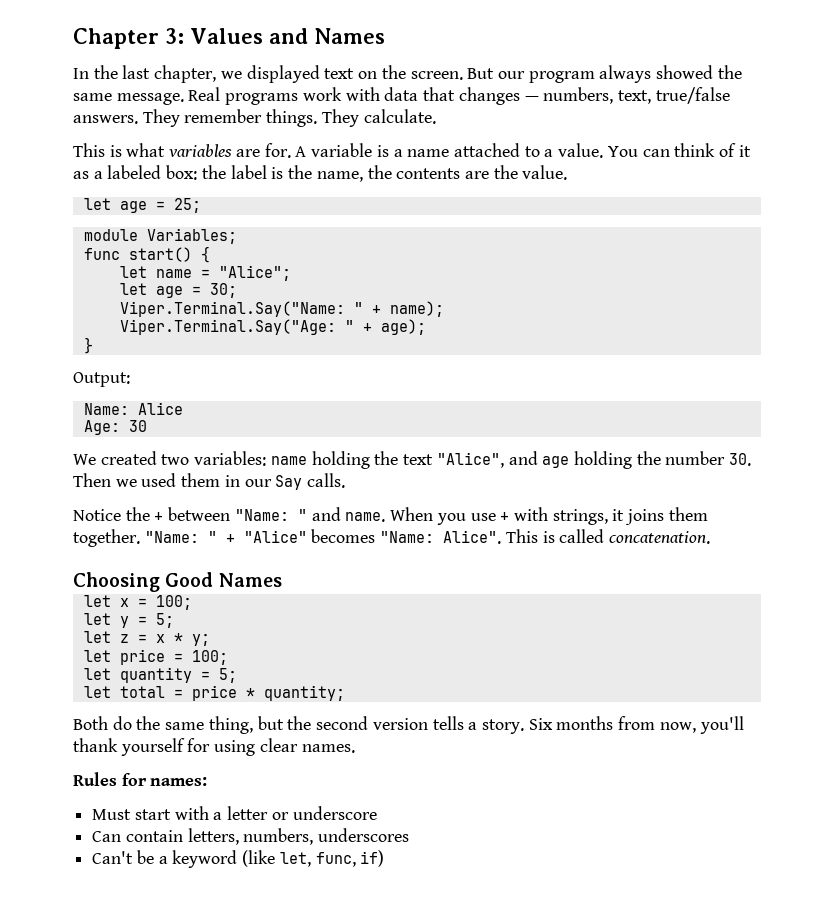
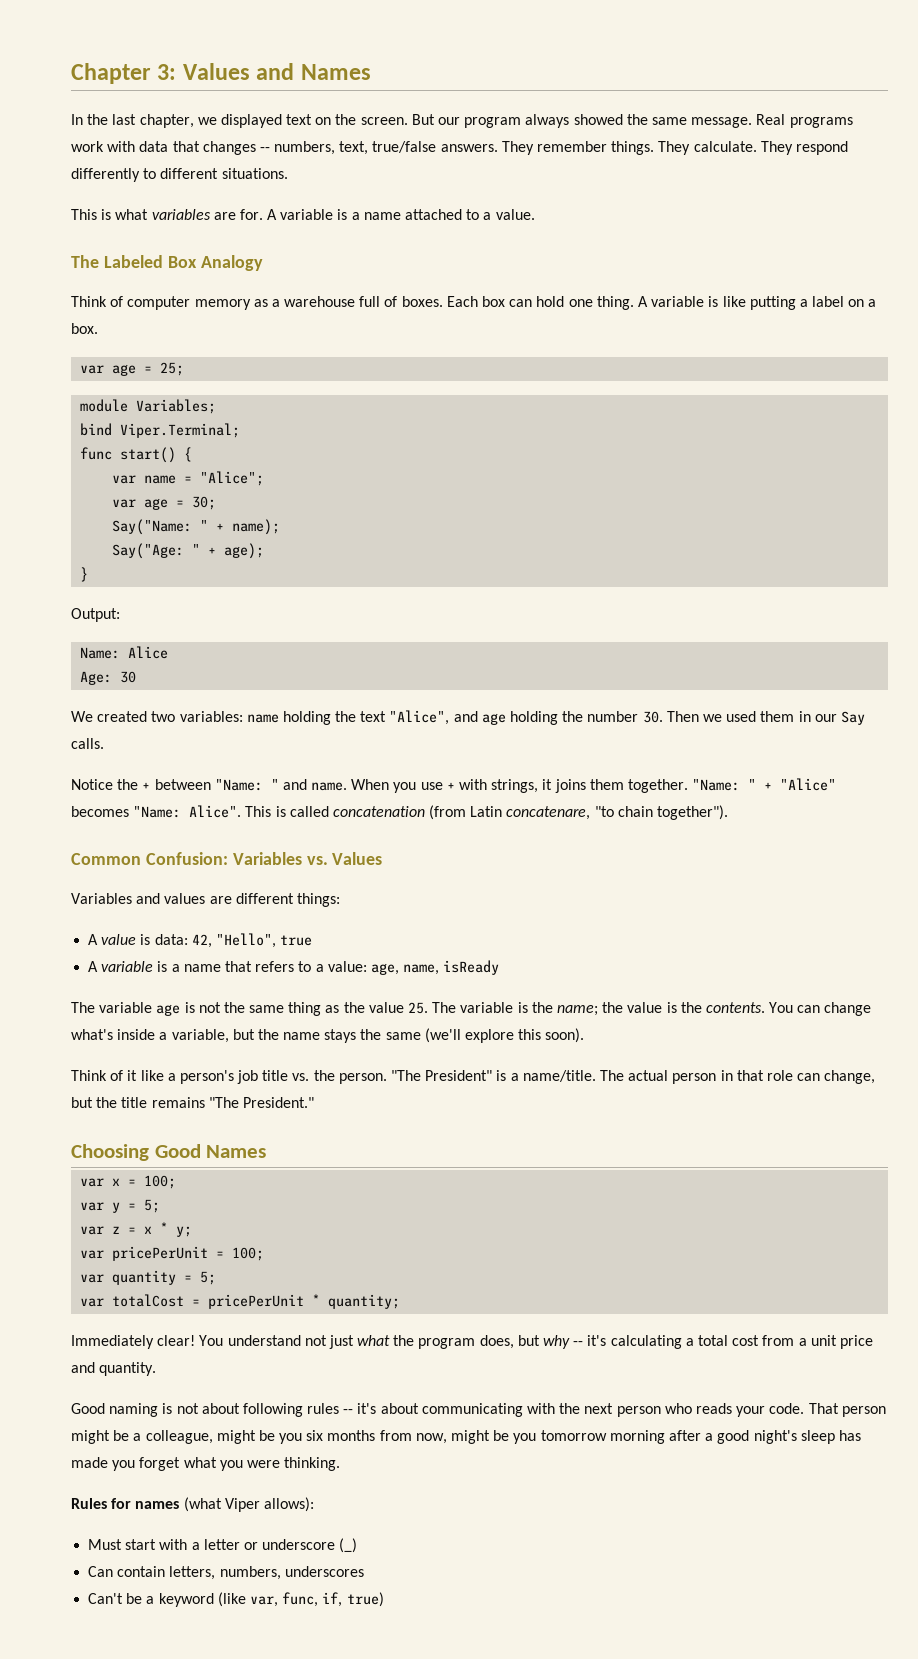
[524,96,539,101] — -> [259,147,270,152] --
(436, 116) none -> [760,141,848,155] [71,168,288,182] They respond differently to different situations.
[607,143,751,157] [73,165,568,182] [83,198,111,210] You can think of it as a labeled box: the label is the name, the contents are the value. // let -> [71,255,263,271] [71,296,877,310] [71,323,98,334] [80,365,105,374] // The Labeled Box Analogy // Think of computer memory as a warehouse full of boxes. Each box can hold one thing. A variable is like putting a label on a box. // var
(237, 236) none -> [80,423,241,438] // bind Viper.Terminal;
[119,266,147,278] let -> [112,475,137,484] var
[119,283,147,295] let -> [112,499,137,508] var
[119,301,345,317] Viper.Terminal.Say("Name: -> [112,519,193,535] Say("Name:
[119,319,336,335] Viper.Terminal.Say("Age: -> [112,543,185,559] Say("Age:
[609,531,711,544] concatenation. -> [332,805,729,820] [71,852,383,865] [71,893,340,907] [88,933,313,948] [88,960,500,975] [71,1002,872,1016] [71,1028,585,1043] [71,1070,876,1084] [71,1097,314,1108] concatenation (from Latin concatenare, "to chain together"). // Common Confusion: Variables vs. Values // Variables and values are different things: // A value is data: 42, "Hello", true // A variable is a name that refers to a value: age, name, isReady // The variable age is not the same thing as the value 25. The variable is the name; the value is the contents. You can change what's inside a variable, but the name stays the same (we'll explore this soon). // Think of it like a person's job title vs. the person. "The President" is a name/title. The actual person in that role can change, but the title remains "The President."
[83,595,111,607] let -> [80,1178,105,1187] var
[83,613,111,625] let -> [80,1202,105,1211] var
[83,631,111,643] let -> [80,1226,105,1235] var
[83,649,228,665] [83,668,111,680] let price = 100; // let -> [80,1246,265,1261] [80,1274,105,1283] var pricePerUnit = 100; // var
[83,685,345,701] [73,716,744,734] [73,738,355,756] [73,772,208,786] let total = price * quantity; // Both do the same thing, but the second version tells a story. Six months from now, you'll thank yourself for using clear names. // Rules for names: -> [80,1294,401,1309] [71,1335,873,1349] [71,1362,157,1376] [71,1403,886,1417] [71,1430,861,1444] [71,1457,341,1471] [71,1497,314,1512] var totalCost = pricePerUnit * quantity; // Immediately clear! You understand not just what the program does, but why -- it's calculating a total cost from a unit price and quantity. // Good naming is not about following rules -- it's about communicating with the next person who reads your code. That person might be a colleague, might be you six months from now, might be you tomorrow morning after a good night's sleep has made you forget what you were thinking. // Rules for names (what Viper allows):
(377, 813) none -> [339,1538,358,1553] (_)
[279,850,385,867] let, func, if) -> [249,1592,384,1607] var, func, if, true)

